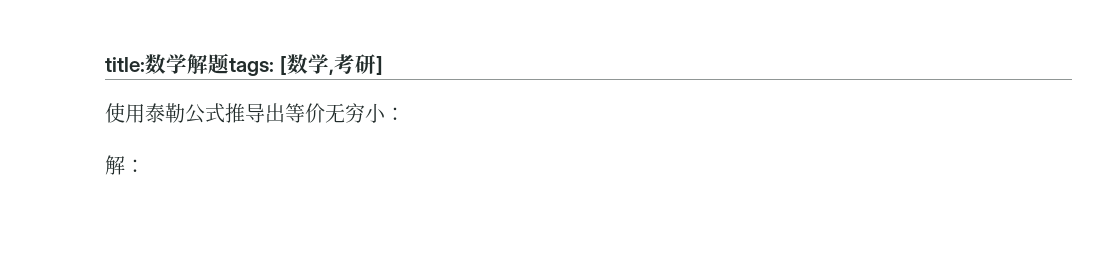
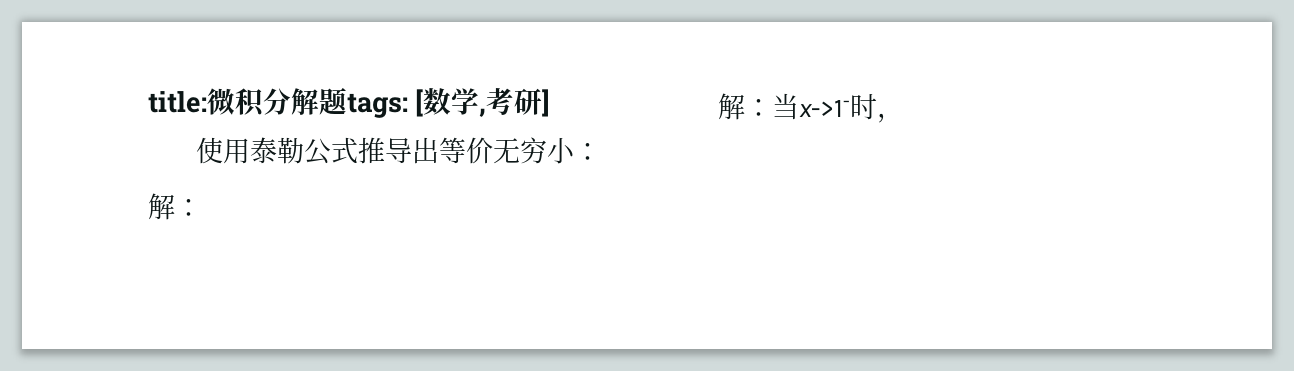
[145,54,187,74] 数学 -> [207,88,291,117] 微积分
(145, 166) none -> [718,93,904,123] // 解：当x->1-时，

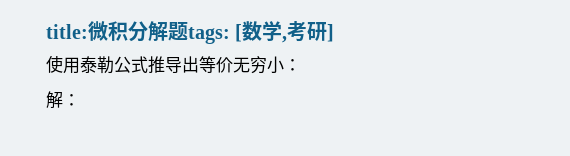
[718,93,904,123] // 解：当x->1-时， -> (80, 100) none

